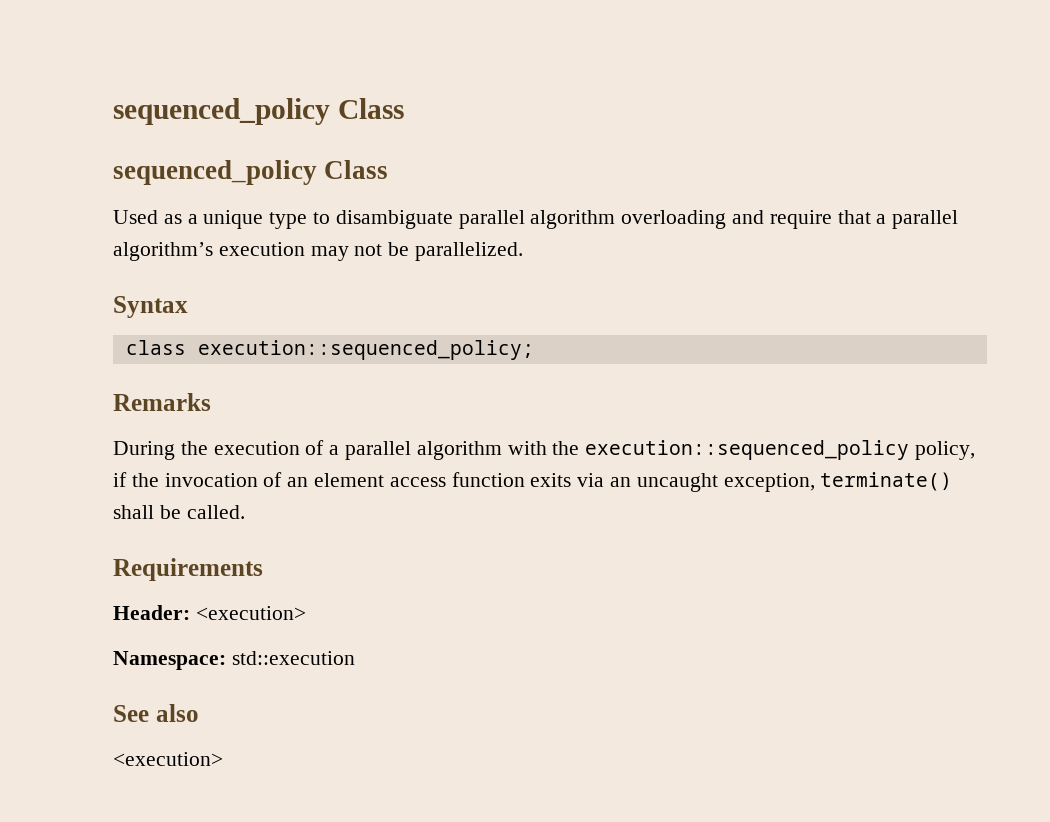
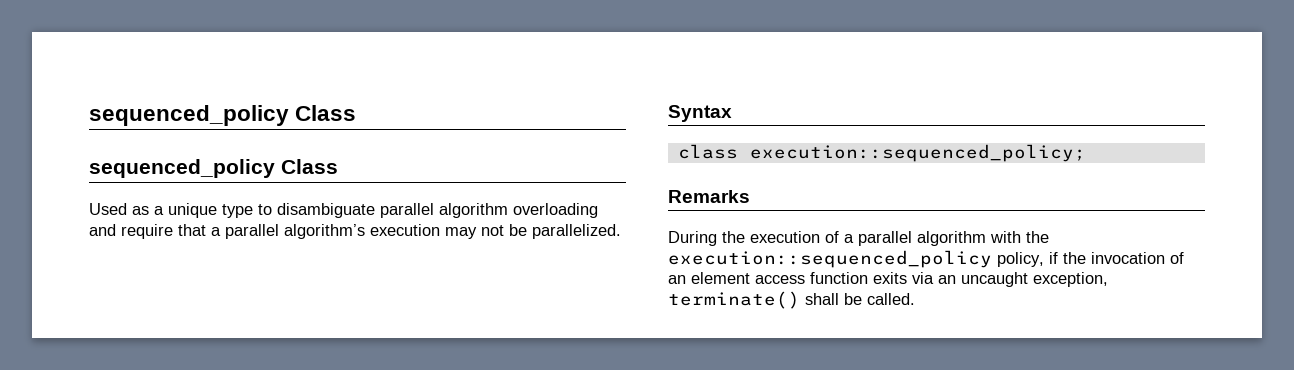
[113,558,263,581] [113,605,306,620] [113,651,355,670] [113,704,199,722] [113,752,223,766] // Requirements // Header: <execution> // Namespace: std::execution // See also // <execution> -> (915, 299) none

